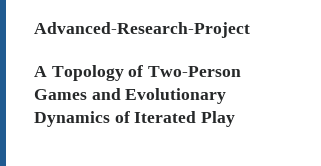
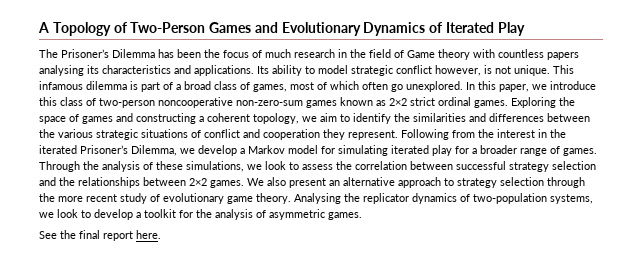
[34,22,250,38] Advanced-Research-Project // -> (38, 27) none
(236, 119) none -> [39,49,579,60] [39,65,574,76] [39,81,596,92] [39,97,575,108] [39,113,590,124] [39,129,566,140] [39,145,597,156] [39,161,596,172] [39,177,585,188] [39,193,593,204] [39,209,362,220] [39,230,161,241] // The Prisoner’s Dilemma has been the focus of much research in the field of Game theory with countless papers analysing its characteristics and applications. Its ability to model strategic conflict however, is not unique. This infamous dilemma is part of a broad class of games, most of which often go unexplored. In this paper, we introduce this class of two-person noncooperative non-zero-sum games known as 2×2 strict ordinal games. Exploring the space of games and constructing a coherent topology, we aim to identify the similarities and differences between the various strategic situations of conflict and cooperation they represent. Following from the interest in the iterated Prisoner’s Dilemma, we develop a Markov model for simulating iterated play for a broader range of games. Through the analysis of these simulations, we look to assess the correlation between successful strategy selection and the relationships between 2×2 games. We also present an alternative approach to strategy selection through the more recent study of evolutionary game theory. Analysing the replicator dynamics of two-population systems, we look to develop a toolkit for the analysis of asymmetric games. // See the final report here.

